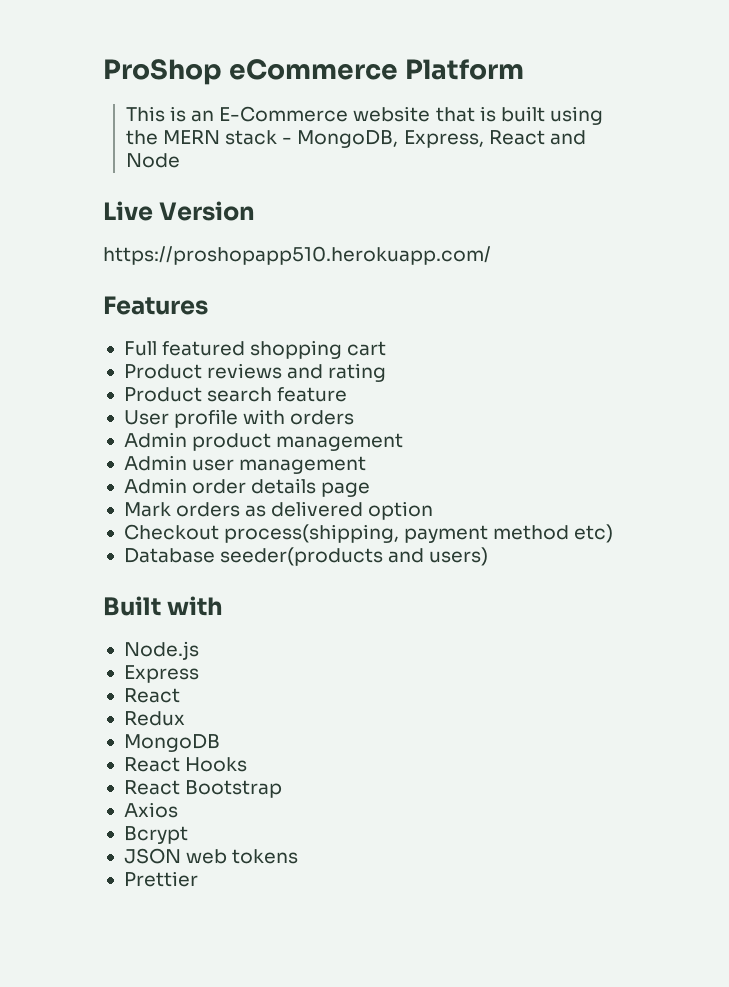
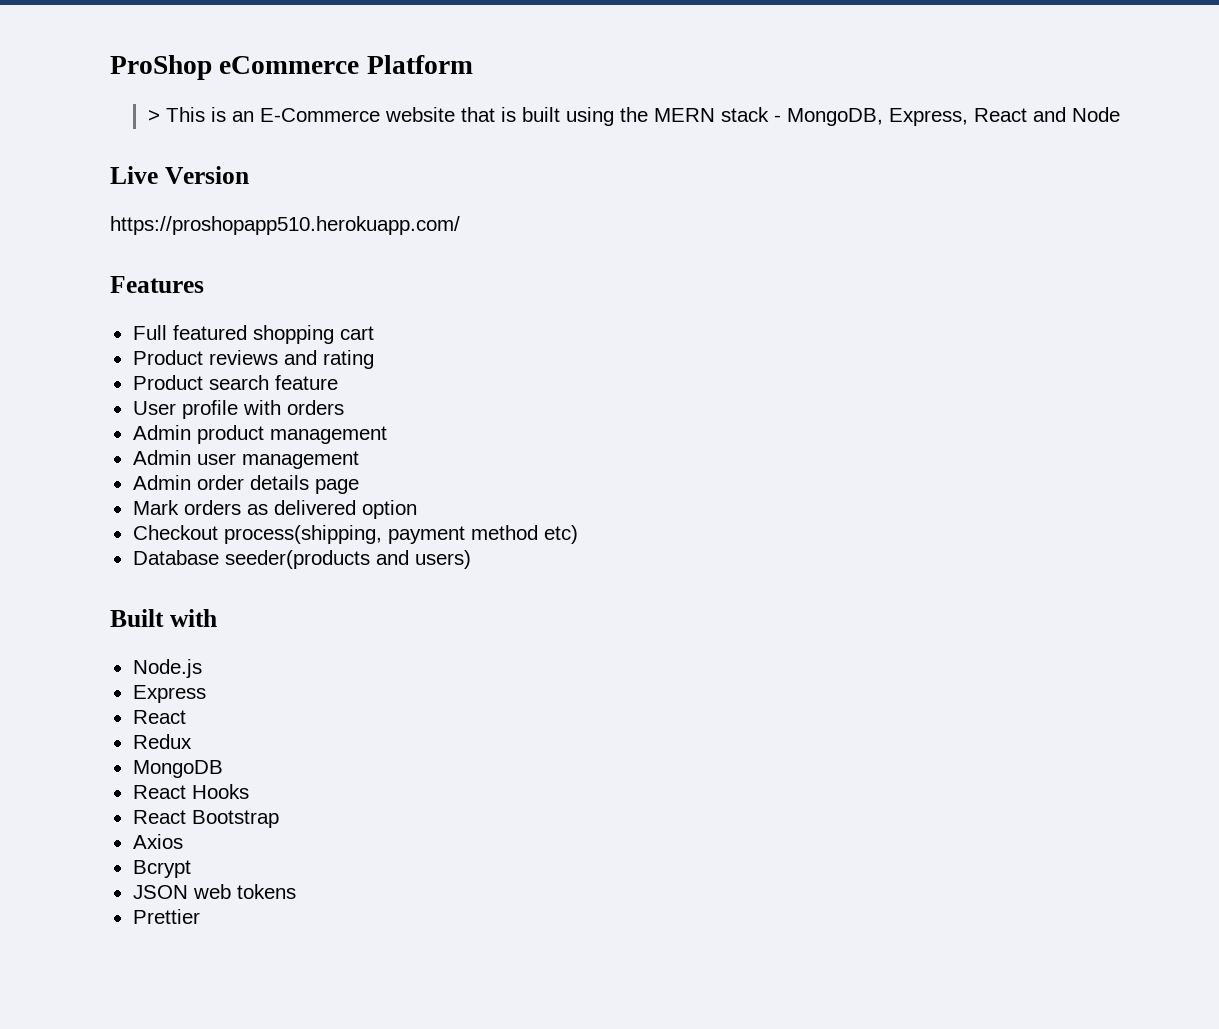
(525, 69) none -> [147,110,160,122] >

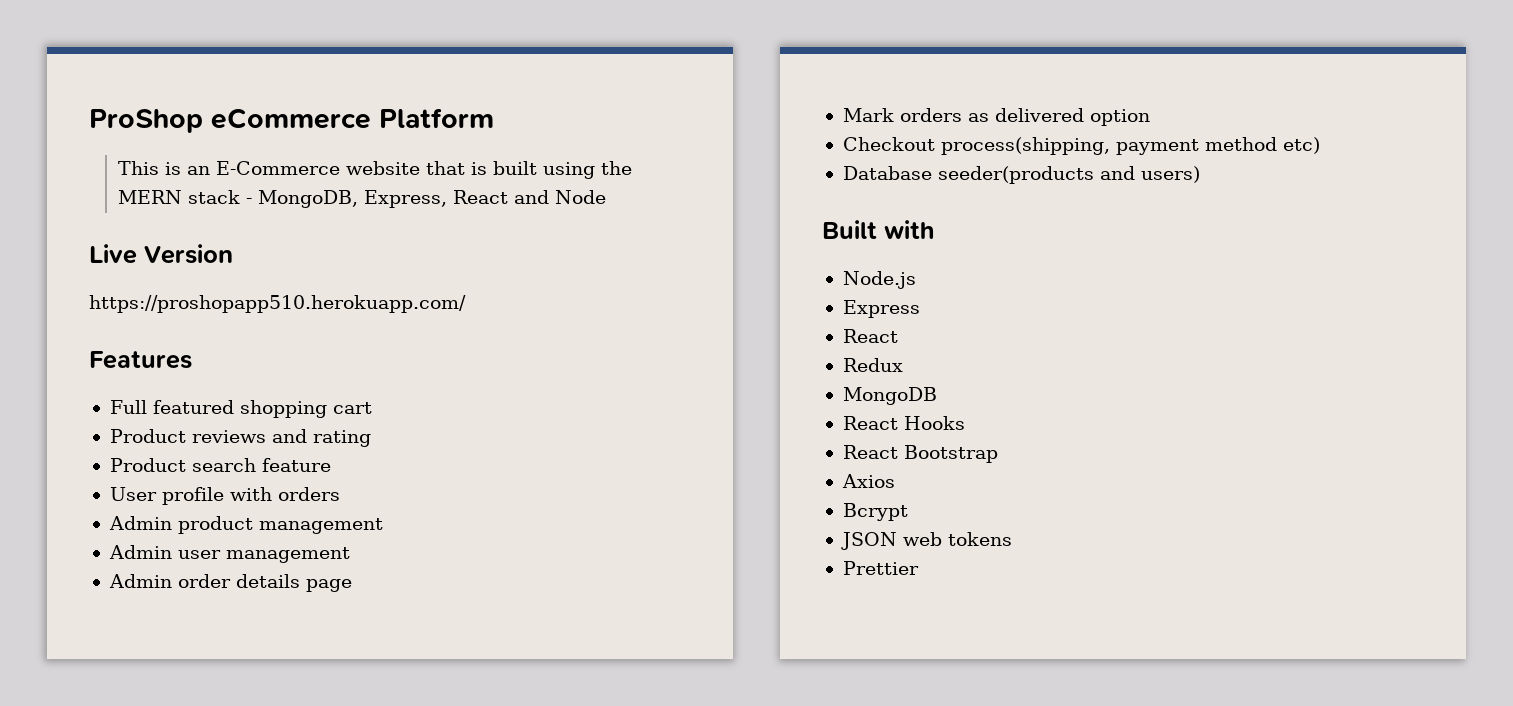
[147,110,160,122] > -> (494, 118) none

